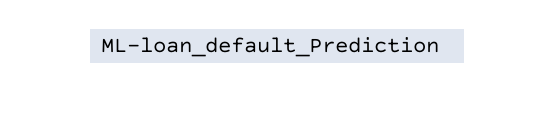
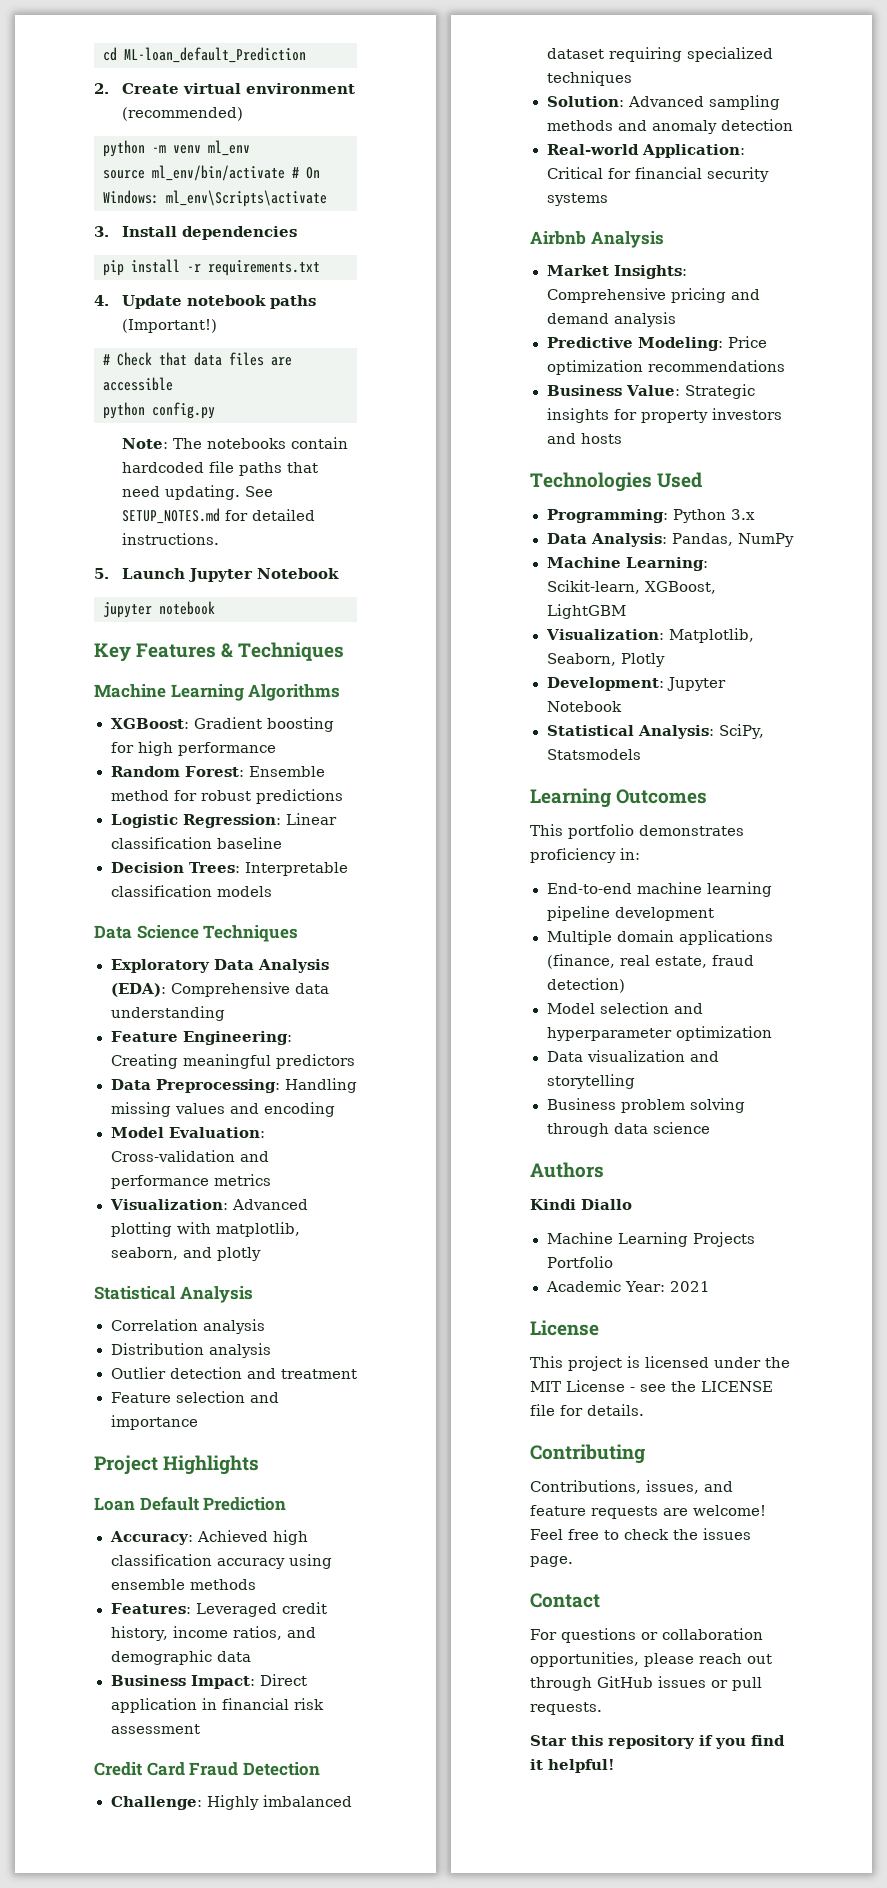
(101, 47) none -> [103,47,117,61] cd
(440, 47) none -> [94,83,356,94] [122,107,244,121] [103,140,250,157] [103,165,320,181] [103,190,327,207] [94,226,298,240] [103,259,320,276] [94,295,317,309] [122,319,218,333] [103,352,292,366] [103,377,173,391] [103,402,215,419] [122,437,349,449] [122,461,319,476] [122,485,274,500] [122,508,316,524] [122,533,220,545] [94,568,340,582] [103,601,215,618] [94,642,345,662] [94,684,341,701] [110,717,334,732] [110,741,276,756] [110,766,325,777] [110,789,343,804] [110,813,337,828] [110,837,282,849] [110,862,349,876] [110,885,272,897] [94,925,299,942] [110,959,329,973] [110,982,329,997] [110,1006,225,1021] [110,1031,292,1045] [110,1054,355,1069] [110,1078,357,1093] [110,1102,335,1117] [110,1127,265,1138] [110,1150,269,1162] [110,1174,271,1189] [109,1199,308,1210] [110,1222,300,1237] [110,1247,261,1261] [94,1286,253,1303] [110,1319,265,1334] [110,1343,271,1358] [110,1367,357,1379] [110,1391,279,1403] [110,1415,198,1430] [94,1455,260,1475] [94,1496,287,1511] [109,1530,308,1545] [110,1554,332,1569] [110,1579,256,1590] [110,1602,327,1617] [110,1626,317,1641] [110,1650,251,1665] [110,1674,307,1689] [110,1698,324,1713] [110,1724,200,1734] [94,1762,320,1776] [110,1795,352,1810] [546,47,773,62] [546,71,632,86] [546,95,780,110] [546,119,793,134] [546,144,745,158] [546,167,769,182] [546,193,608,206] [530,231,664,248] [546,265,687,279] [546,288,760,303] [546,312,676,327] [546,336,767,351] [546,360,785,375] [546,384,756,399] [546,408,782,423] [546,433,622,444] [530,472,703,492] [546,509,755,523] [546,533,794,547] [546,557,708,571] [546,580,716,594] [546,604,626,619] [545,628,754,643] [546,653,665,667] [546,677,726,691] [546,701,622,712] [546,724,765,739] [546,749,641,760] [530,788,708,808] [530,824,744,839] [530,848,640,863] [546,882,772,897] [546,906,714,921] [546,930,773,945] [546,954,754,969] [546,978,625,993] [546,1002,703,1014] [546,1026,772,1041] [546,1050,719,1062] [546,1074,635,1089] [546,1098,745,1113] [546,1122,710,1137] [530,1162,604,1178] [530,1199,632,1210] [546,1232,755,1247] [546,1256,613,1268] [545,1280,711,1292] [530,1320,599,1336] [530,1356,790,1371] [530,1380,773,1392] [530,1404,644,1416] [530,1444,645,1464] [530,1480,733,1494] [530,1505,766,1519] [530,1528,751,1540] [530,1556,573,1567] [530,1593,600,1608] [530,1628,763,1643] [530,1652,772,1667] [530,1676,762,1691] [530,1702,602,1715] [530,1735,785,1749] [530,1759,615,1773] // 2. Create virtual environment (recommended) // python -m venv ml_env // source ml_env/bin/activate # On Windows: ml_env\Scripts\activate // 3. Install dependencies // pip install -r requirements.txt // 4. Update notebook paths (Important!) // # Check that data files are accessible // python config.py // Note: The notebooks contain hardcoded file paths that need updating. See SETUP_NOTES.md for detailed instructions. // 5. Launch Jupyter Notebook // jupyter notebook // Key Features & Techniques // Machine Learning Algorithms // XGBoost: Gradient boosting for high performance // Random Forest: Ensemble method for robust predictions // Logistic Regression: Linear classification baseline // Decision Trees: Interpretable classification models // Data Science Techniques // Exploratory Data Analysis (EDA): Comprehensive data understanding // Feature Engineering: Creating meaningful predictors // Data Preprocessing: Handling missing values and encoding // Model Evaluation: Cross-validation and performance metrics // Visualization: Advanced plotting with matplotlib, seaborn, and plotly // Statistical Analysis // Correlation analysis // Distribution analysis // Outlier detection and treatment // Feature selection and importance // Project Highlights // Loan Default Prediction // Accuracy: Achieved high classification accuracy using ensemble methods // Features: Leveraged credit history, income ratios, and demographic data // Business Impact: Direct application in financial risk assessment // Credit Card Fraud Detection // Challenge: Highly imbalanced dataset requiring specialized techniques // Solution: Advanced sampling methods and anomaly detection // Real-world Application: Critical for financial security systems // Airbnb Analysis // Market Insights: Comprehensive pricing and demand analysis // Predictive Modeling: Price optimization recommendations // Business Value: Strategic insights for property investors and hosts // Technologies Used // Programming: Python 3.x // Data Analysis: Pandas, NumPy // Machine Learning: Scikit-learn, XGBoost, LightGBM // Visualization: Matplotlib, Seaborn, Plotly // Development: Jupyter Notebook // Statistical Analysis: SciPy, Statsmodels // Learning Outcomes // This portfolio demonstrates proficiency in: // End-to-end machine learning pipeline development // Multiple domain applications (finance, real estate, fraud detection) // Model selection and hyperparameter optimization // Data visualization and storytelling // Business problem solving through data science // Authors // Kindi Diallo // Machine Learning Projects Portfolio // Academic Year: 2021 // License // This project is licensed under the MIT License - see the LICENSE file for details. // Contributing // Contributions, issues, and feature requests are welcome! Feel free to check the issues page. // Contact // For questions or collaboration opportunities, please reach out through GitHub issues or pull requests. // Star this repository if you find it helpful!

